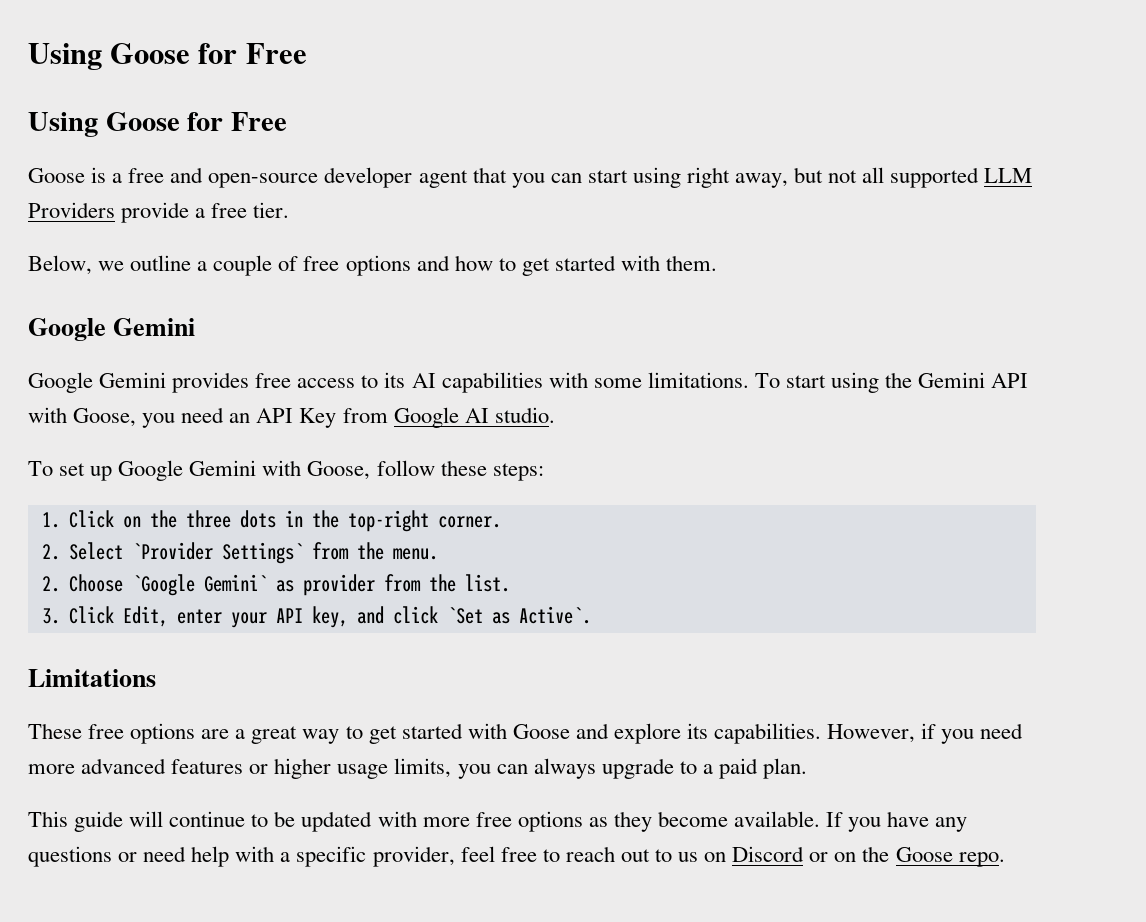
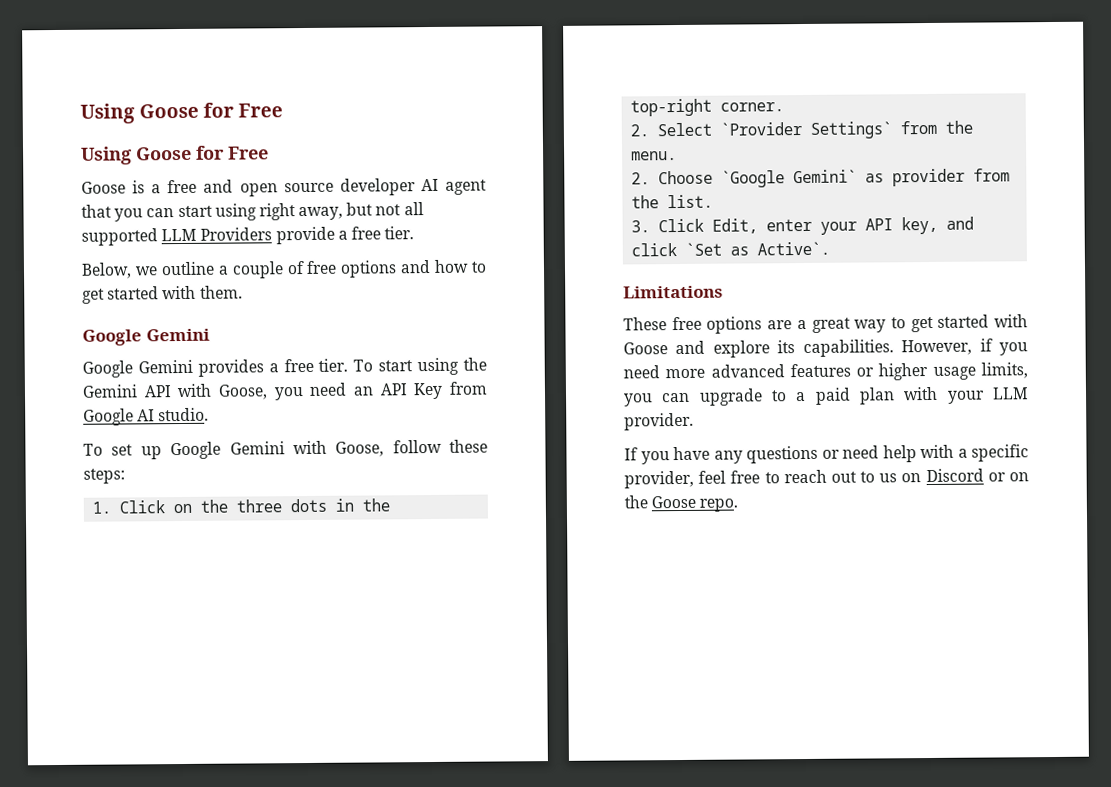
[208,167,413,188] open-source developer -> [239,178,439,197] open source developer AI
[255,372,749,393] free access to its AI capabilities with some limitations. -> [268,358,349,373] a free tier.
[533,758,596,779] always -> (691, 397) none
[763,758,808,779] [28,811,821,832] plan. // This guide will continue to be updated with more free options as they become available. -> [859,386,1029,405] [624,412,694,431] plan with your LLM provider. //

